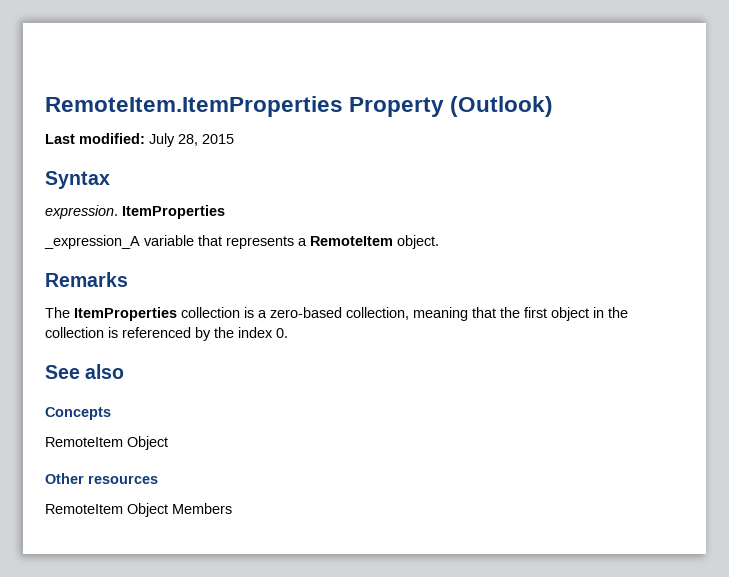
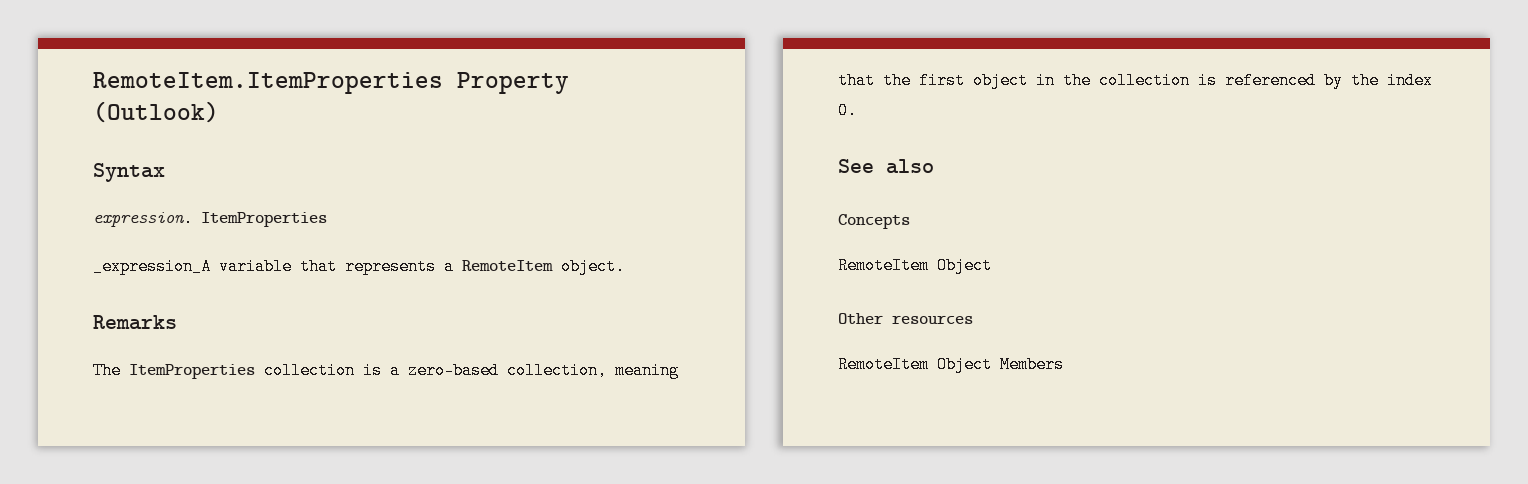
[45,133,234,147] // Last modified: July 28, 2015 -> (219, 112) none

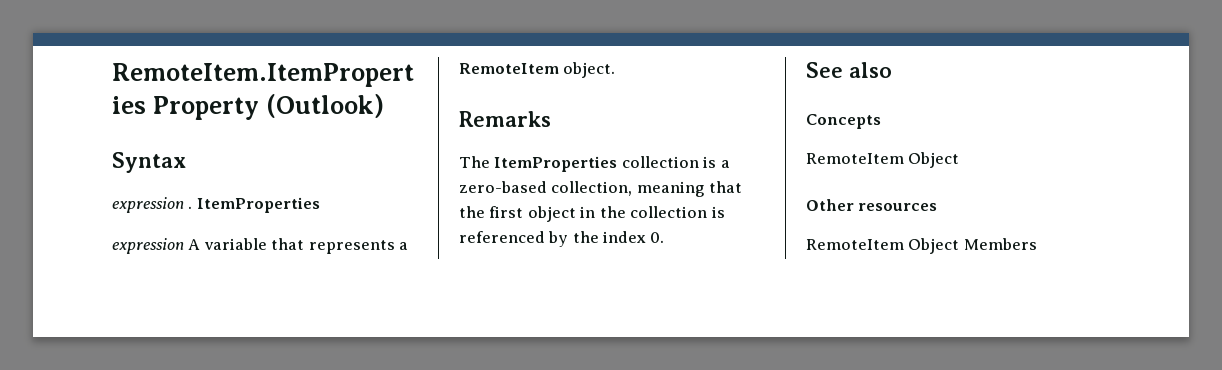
[93,210,193,227] expression. -> [112,197,193,213] expression .
[93,258,211,275] _expression_A -> [112,238,201,254] expression A

